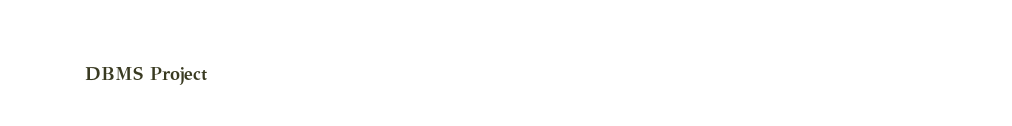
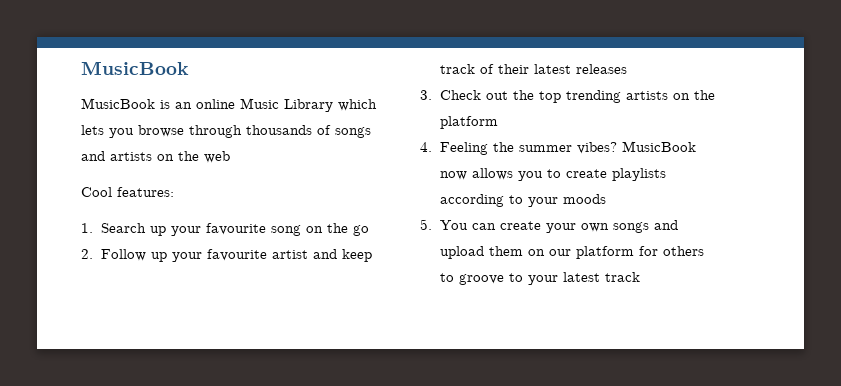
[85,66,207,85] DBMS Project -> [81,61,189,75] [81,98,377,112] [81,125,371,138] [81,151,230,163] [81,187,174,197] [81,223,369,236] [81,249,372,262] [439,64,627,74] [420,90,715,103] [439,116,498,129] [420,141,696,155] [439,168,666,181] [439,194,606,207] [420,219,678,233] [439,246,704,259] [439,272,640,285] MusicBook // MusicBook is an online Music Library which lets you browse through thousands of songs and artists on the web // Cool features: // 1. Search up your favourite song on the go // 2. Follow up your favourite artist and keep track of their latest releases // 3. Check out the top trending artists on the platform // 4. Feeling the summer vibes? MusicBook now allows you to create playlists according to your moods // 5. You can create your own songs and upload them on our platform for others to groove to your latest track

